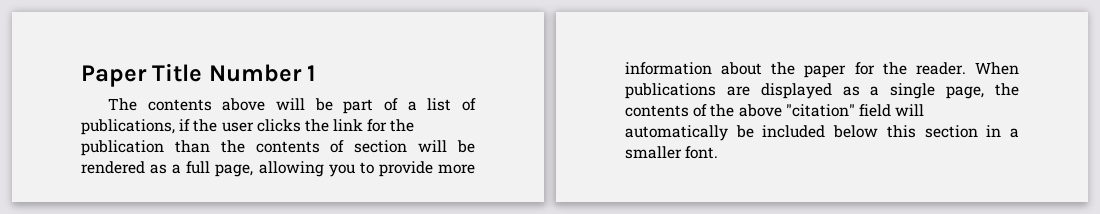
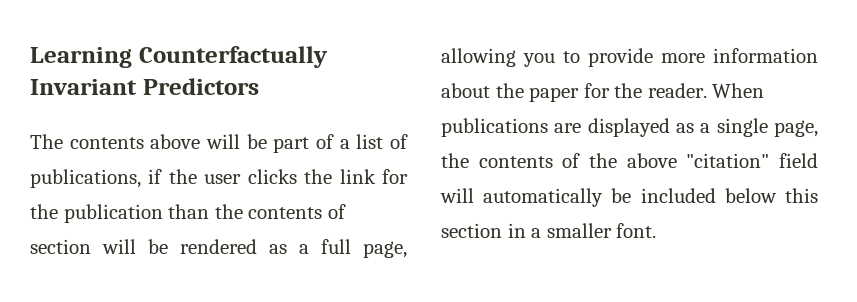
[81,63,317,87] Paper Title Number 1 -> [30,46,328,68] [30,78,259,95] Learning Counterfactually Invariant Predictors

